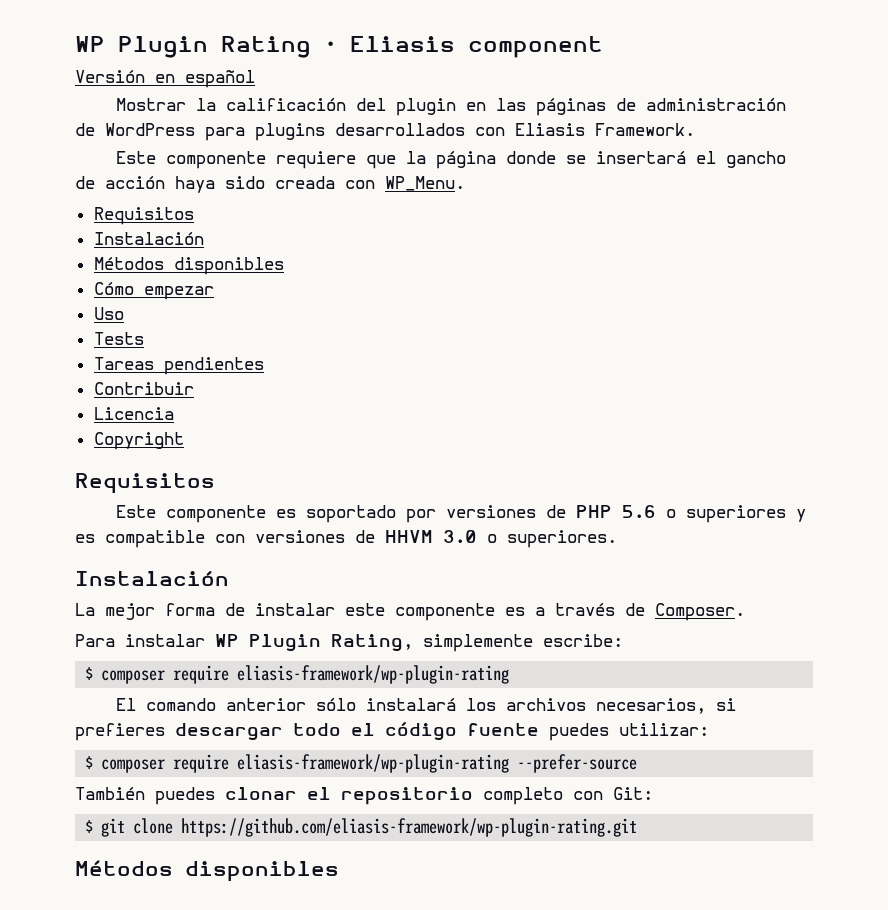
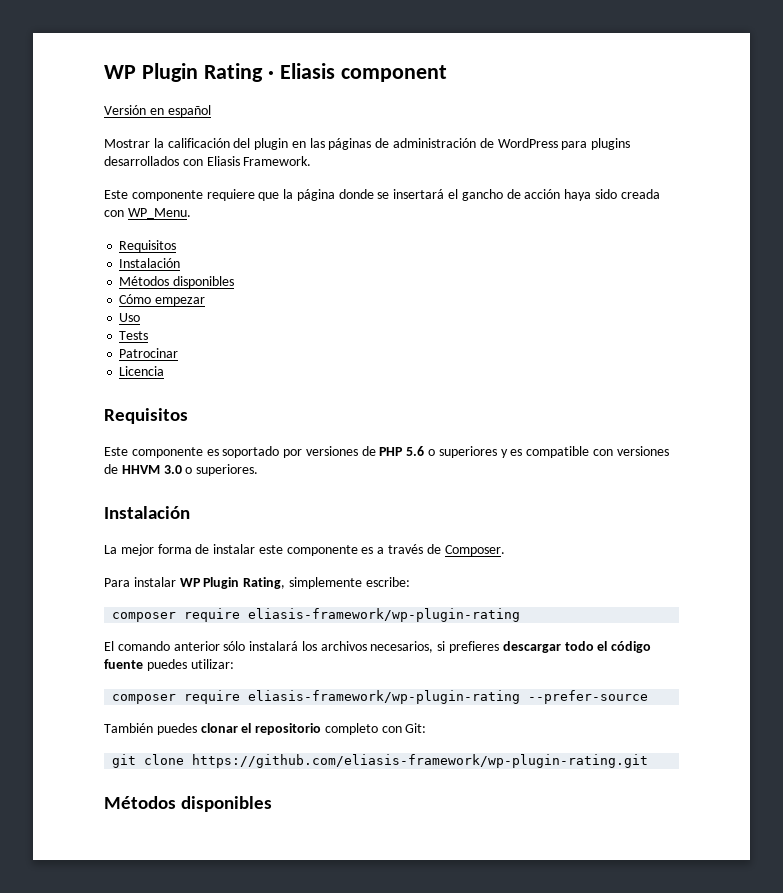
[93,357,264,375] [93,382,194,395] Tareas pendientes // Contribuir -> [119,348,179,358] Patrocinar
[93,432,184,450] // Copyright -> (165, 371) none
[85,667,94,680] $ -> (410, 582) none
[85,756,94,769] $ -> (234, 664) none
[85,820,94,833] $ -> (427, 728) none

